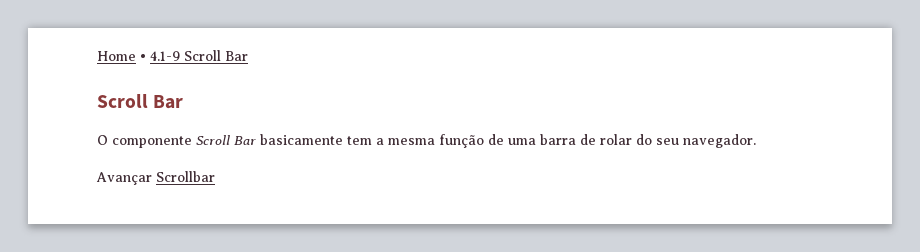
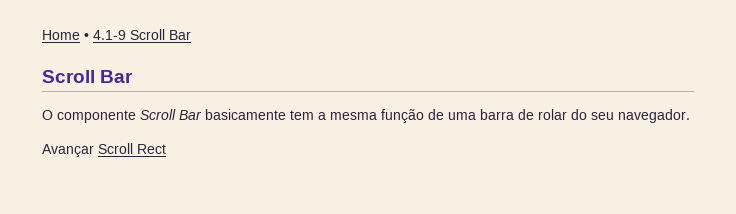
[156,171,215,182] Scrollbar -> [98,143,166,154] Scroll Rect

